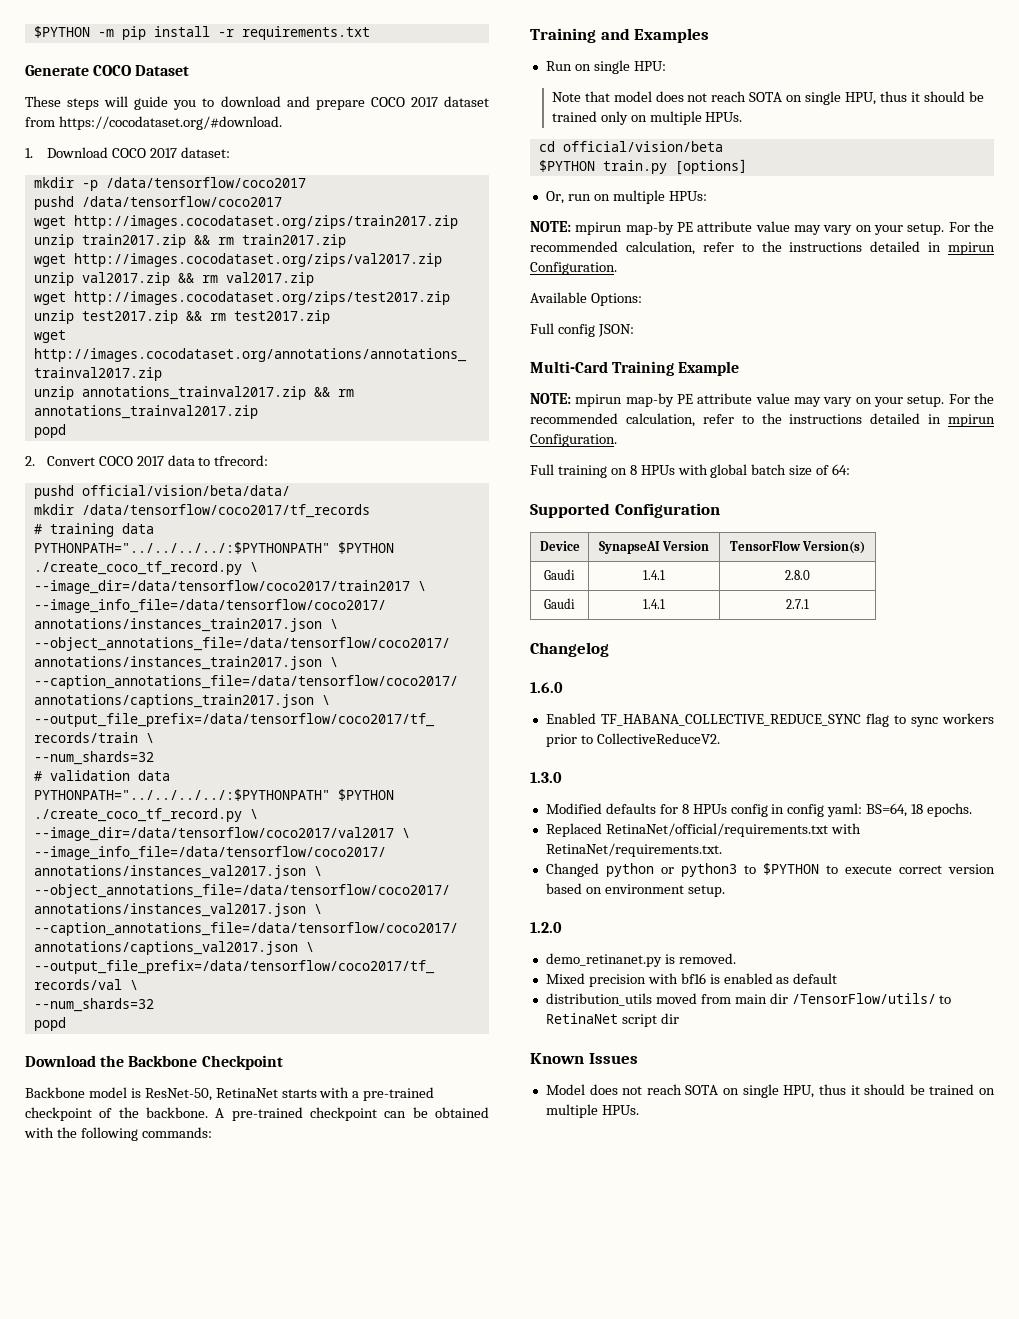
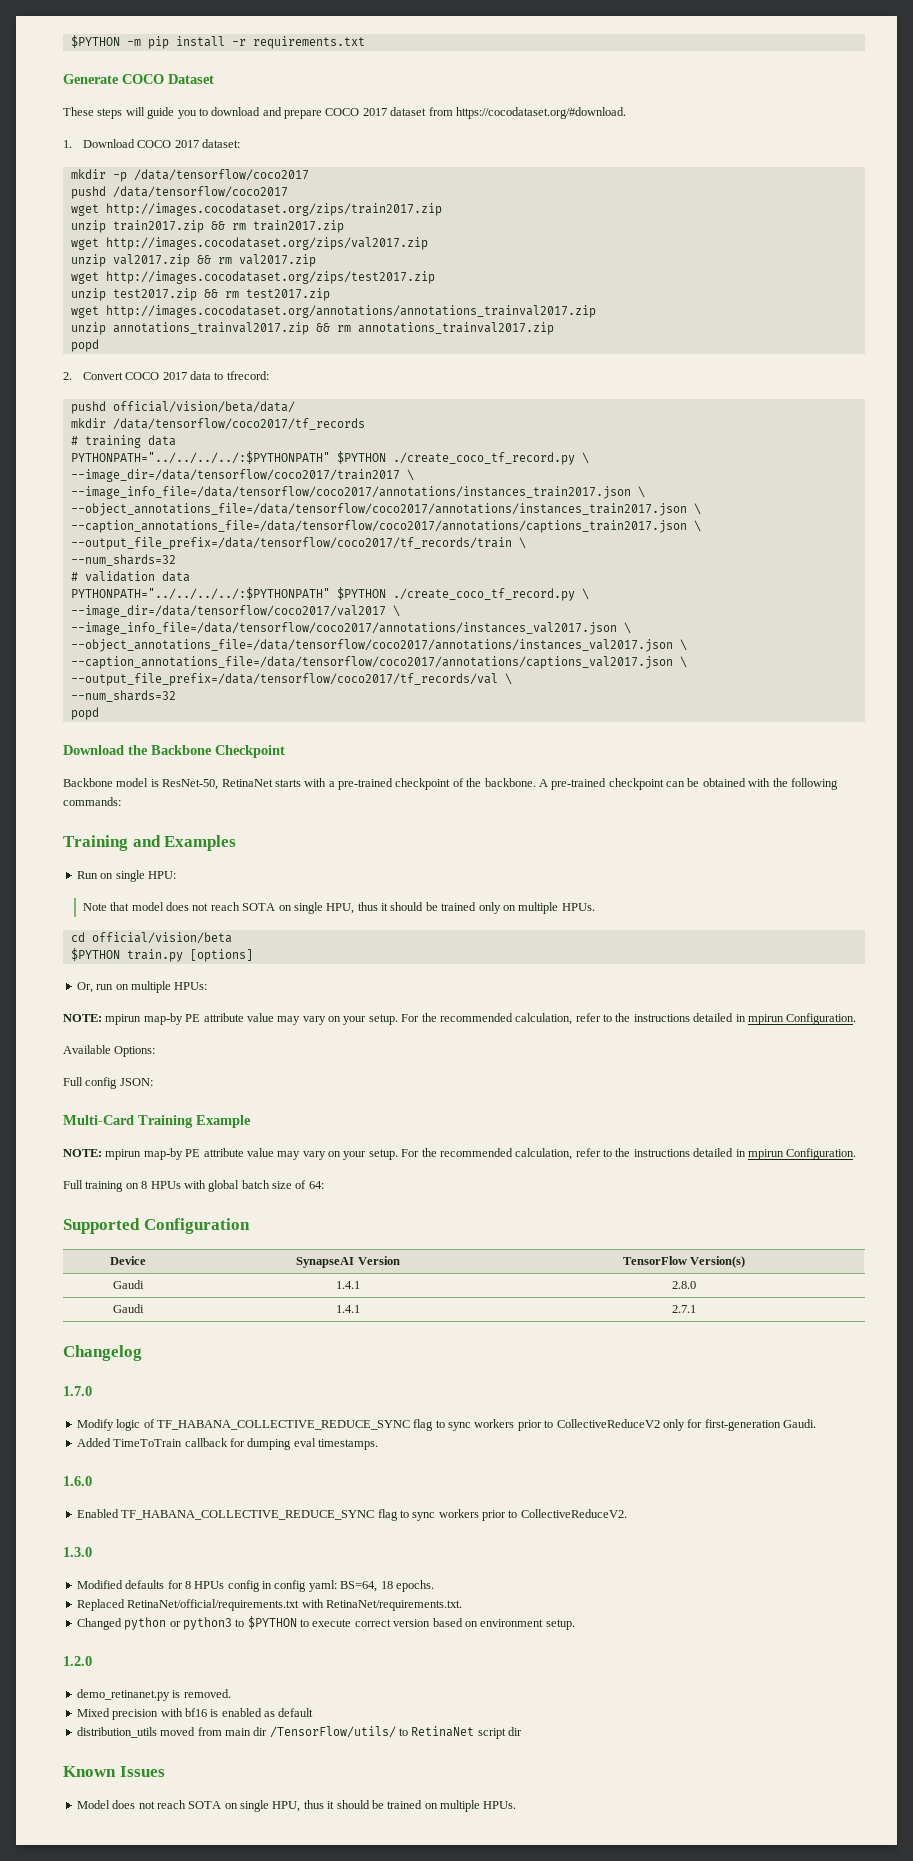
(609, 649) none -> [63,1386,92,1396] [76,1419,816,1431] [76,1438,378,1450] // 1.7.0 // Modify logic of TF_HABANA_COLLECTIVE_REDUCE_SYNC flag to sync workers prior to CollectiveReduceV2 only for first-generation Gaudi. // Added TimeToTrain callback for dumping eval timestamps.

